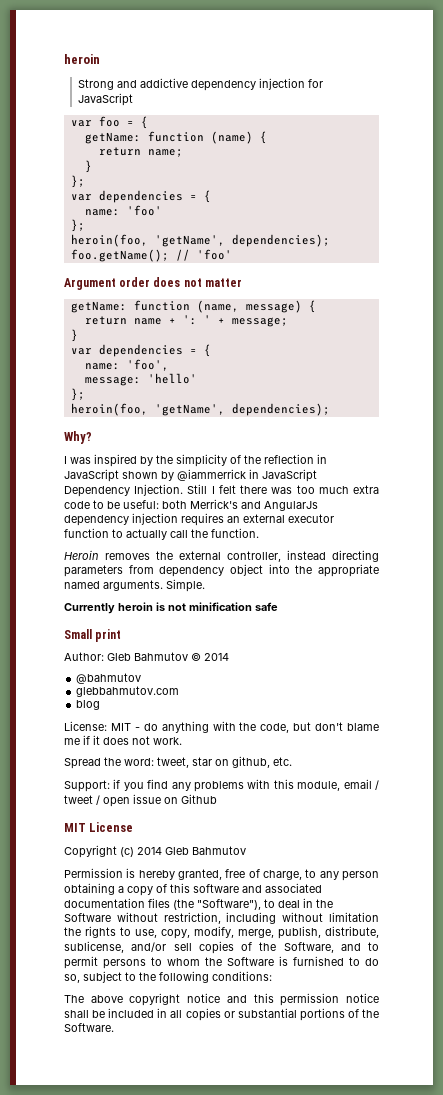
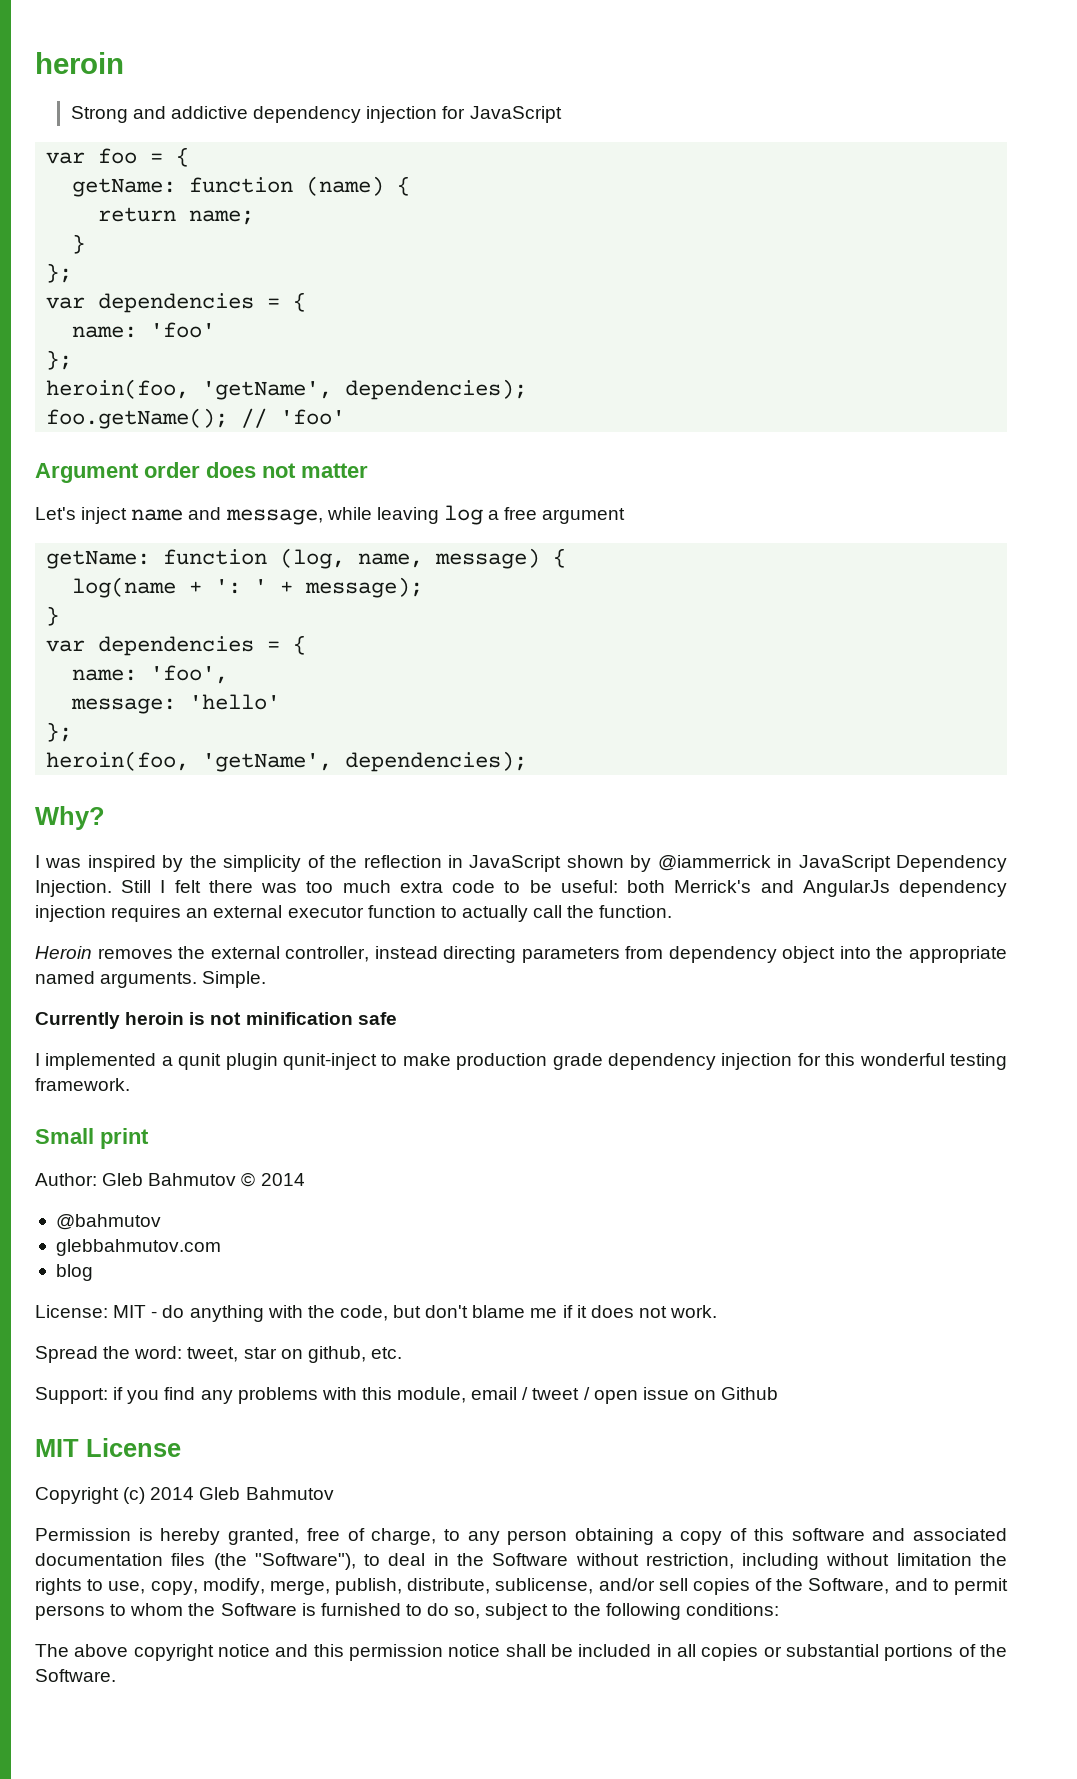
[70,300,239,313] // getName: function (name, -> [35,505,626,525] [46,548,424,569] // Let's inject name and message, while leaving log a free argument // getName: function (log, name,
[84,316,162,325] return name -> [72,577,177,598] log(name
[231,317,288,327] message; -> [305,577,424,598] message);
(278, 606) none -> [35,1053,1007,1070] [35,1078,130,1091] // I implemented a qunit plugin qunit-inject to make production grade dependency injection for this wonderful testing framework.

